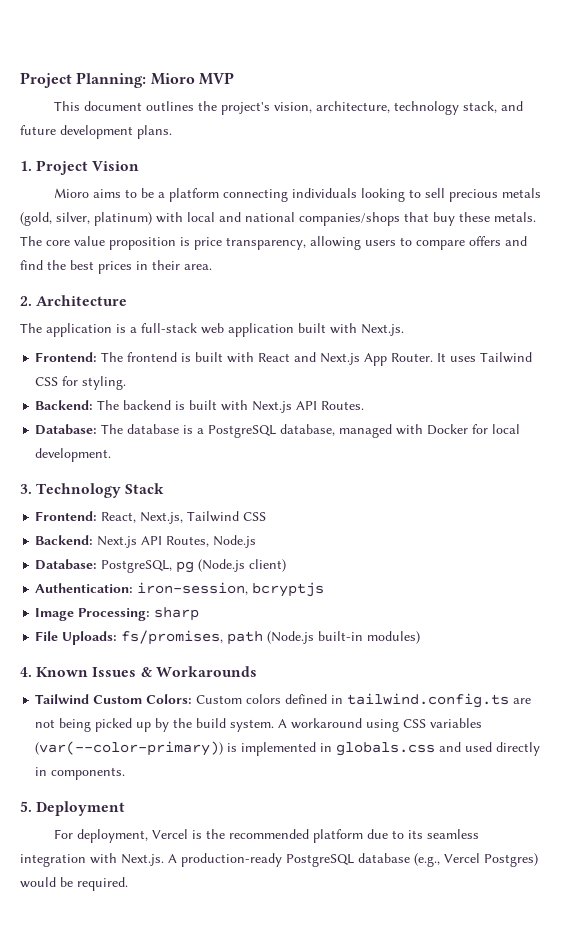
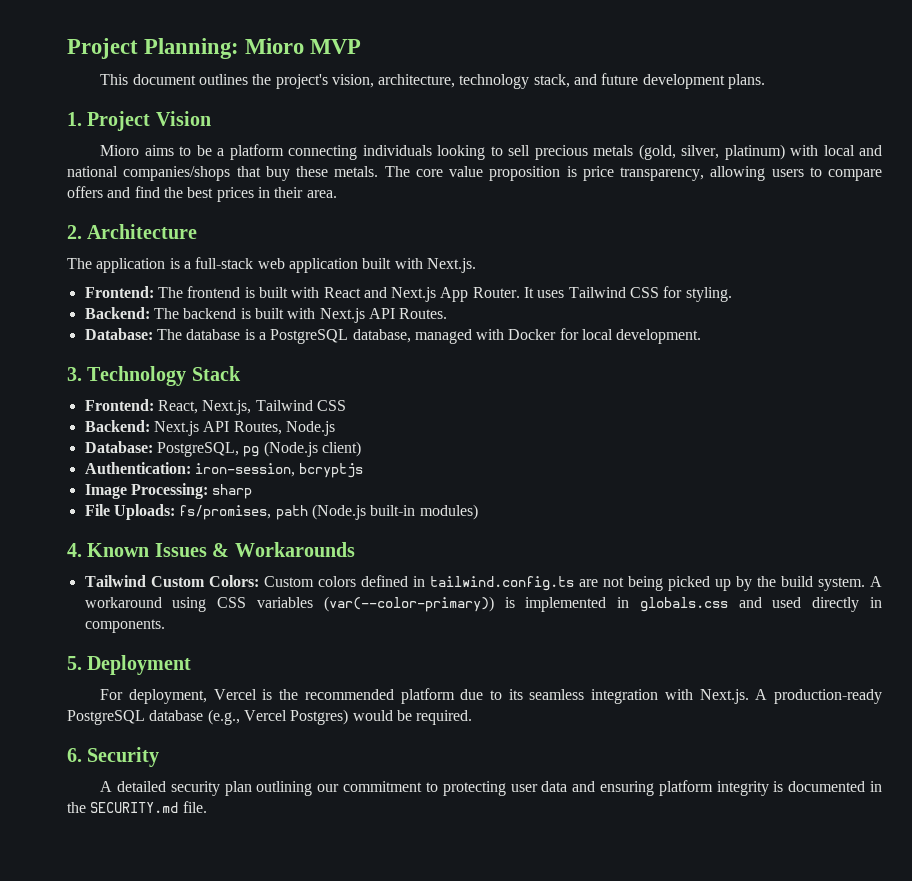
(128, 884) none -> [67,747,160,767] [100,780,883,796] [67,801,207,813] // 6. Security // A detailed security plan outlining our commitment to protecting user data and ensuring platform integrity is documented in the SECURITY.md file.

